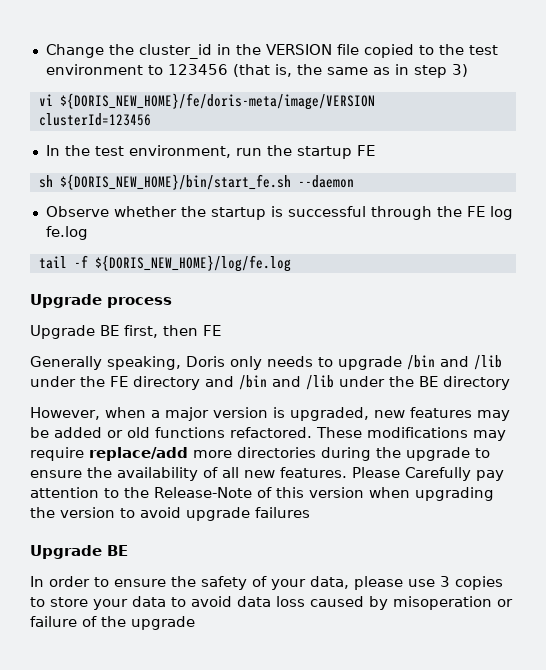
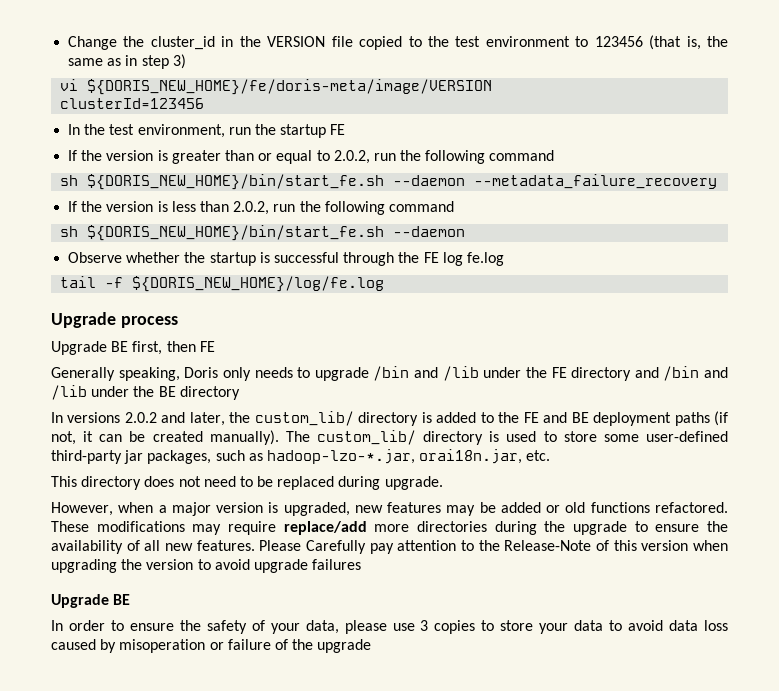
(375, 150) none -> [68,150,555,164] [60,174,718,190] [68,201,454,215] // If the version is greater than or equal to 2.0.2, run the following command // sh ${DORIS_NEW_HOME}/bin/start_fe.sh --daemon --metadata_failure_recovery // If the version is less than 2.0.2, run the following command
(510, 383) none -> [51,411,729,426] [51,430,728,445] [51,449,551,464] [51,476,443,490] // In versions 2.0.2 and later, the custom_lib/ directory is added to the FE and BE deployment paths (if not, it can be created manually). The custom_lib/ directory is used to store some user-defined third-party jar packages, such as hadoop-lzo-*.jar, orai18n.jar, etc. // This directory does not need to be replaced during upgrade.

